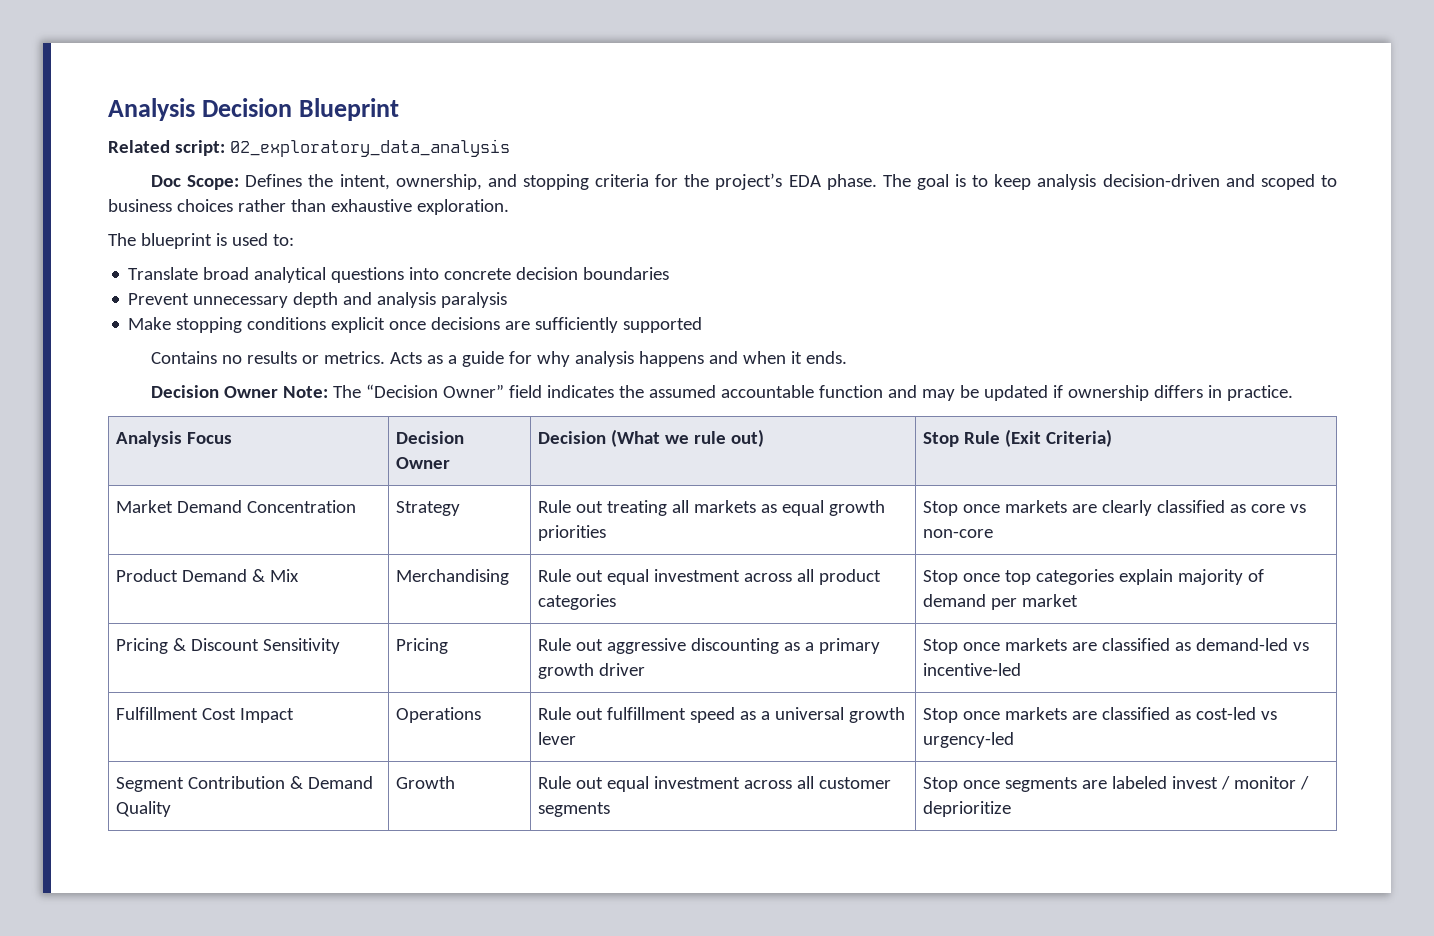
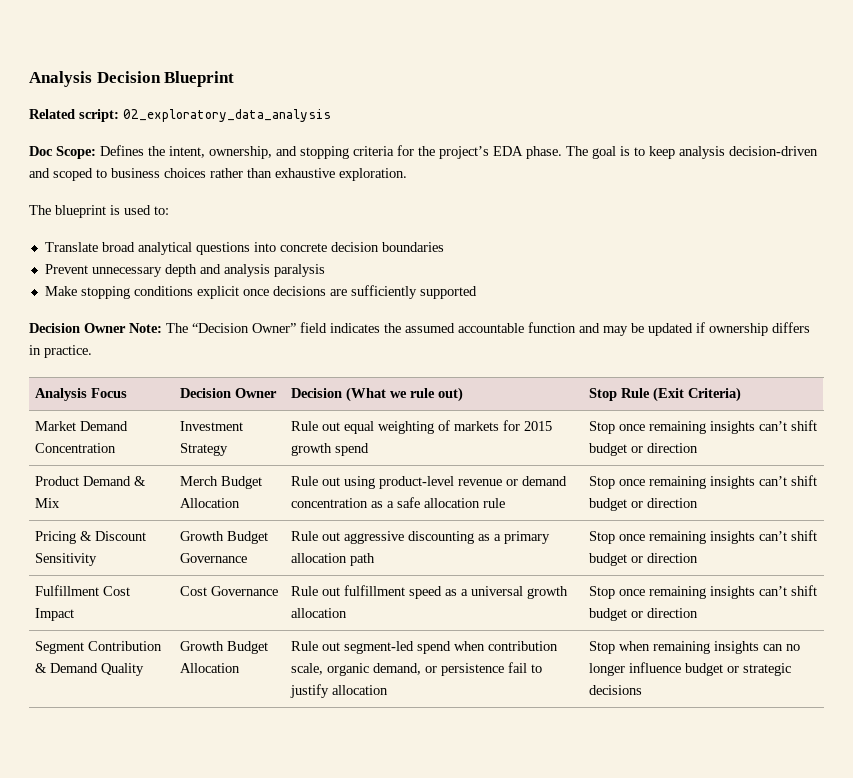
[150,351,847,367] // Contains no results or metrics. Acts as a guide for why analysis happens and when it ends. -> (477, 292) none
(357, 506) none -> [180,421,244,431] Investment
[607,500,886,516] [538,525,607,541] [923,500,1307,516] [923,529,994,538] treating all markets as equal growth priorities | Stop once markets are clearly classified as core vs non-core -> [344,420,553,434] [291,443,370,456] [589,420,818,434] [589,443,699,456] equal weighting of markets for 2015 growth spend | Stop once remaining insights can’t shift budget or direction
[396,569,510,585] [538,569,882,585] [538,594,617,610] [923,569,1265,585] [923,594,1079,610] Merchandising | Rule out equal investment across all product categories | Stop once top categories explain majority of demand per market -> [180,476,263,489] [180,498,241,508] [291,476,568,489] [291,497,506,508] [589,475,818,489] [589,498,699,511] Merch Budget Allocation | Rule out using product-level revenue or demand concentration as a safe allocation rule | Stop once remaining insights can’t shift budget or direction
[396,638,449,654] Pricing -> [180,531,269,544] [180,553,248,563] Growth Budget Governance
[538,663,646,679] [923,638,1310,654] [923,663,1022,676] growth driver | Stop once markets are classified as demand-led vs incentive-led -> [291,553,376,566] [589,530,818,544] [589,553,699,566] allocation path | Stop once remaining insights can’t shift budget or direction
[396,707,482,723] Operations -> [180,586,279,596] Cost Governance
[538,732,577,745] [923,707,1278,723] [923,732,1015,748] lever | Stop once markets are classified as cost-led vs urgency-led -> [291,608,348,618] [589,585,818,599] [589,608,699,621] allocation | Stop once remaining insights can’t shift budget or direction
[538,776,892,792] [538,802,611,817] [923,776,1310,792] [923,801,1012,817] | Rule out equal investment across all customer segments | Stop once segments are labeled invest / monitor / deprioritize -> [227,641,269,654] [180,663,241,673] [291,641,559,654] [291,662,543,676] [290,684,389,698] [589,641,801,654] [589,662,792,676] [589,685,643,695] Budget Allocation | Rule out segment-led spend when contribution scale, organic demand, or persistence fail to justify allocation | Stop when remaining insights can no longer influence budget or strategic decisions

